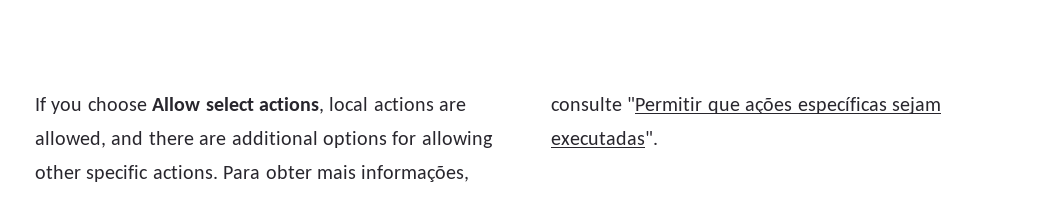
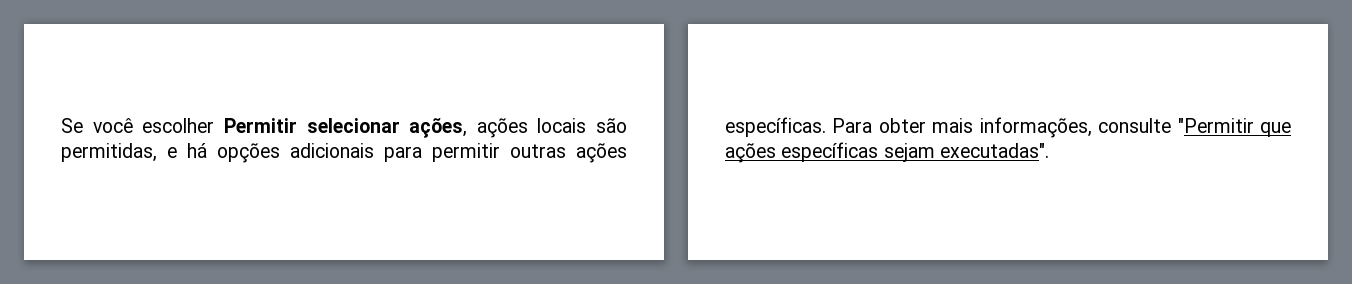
[35,97,467,114] [35,131,493,148] [35,165,218,182] If you choose Allow select actions, local actions are allowed, and there are additional options for allowing other specific actions. -> [61,118,627,138] [61,143,627,163] [725,117,826,137] Se você escolher Permitir selecionar ações, ações locais são permitidas, e há opções adicionais para permitir outras ações específicas.

